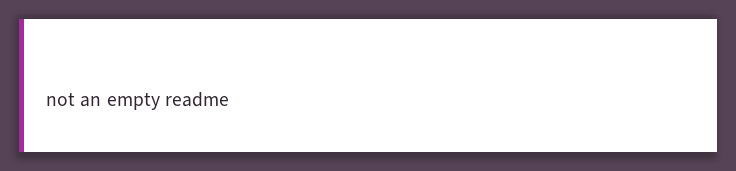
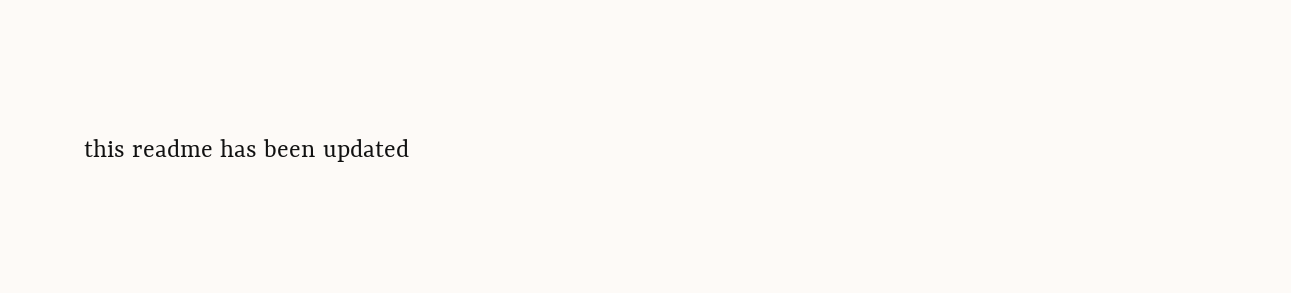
[46,92,229,110] not an empty readme -> [84,139,409,162] this readme has been updated

